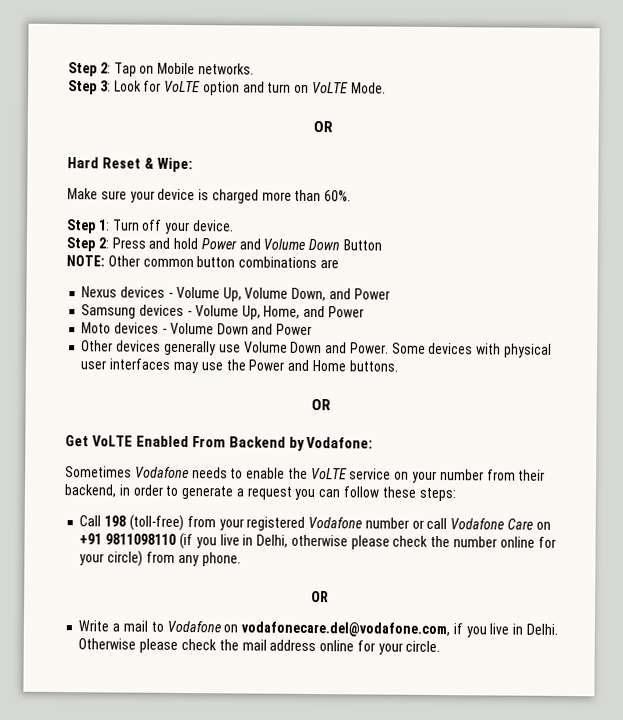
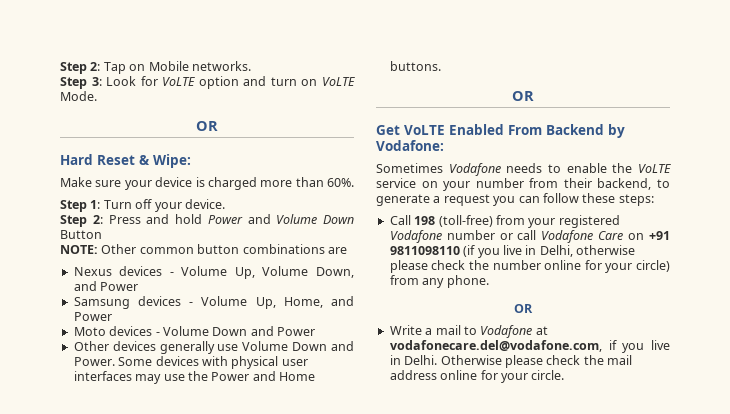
[118,484,164,496] in order -> (652, 184) none
[223,624,239,633] on -> [535,326,548,335] at

